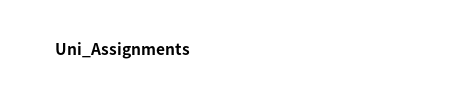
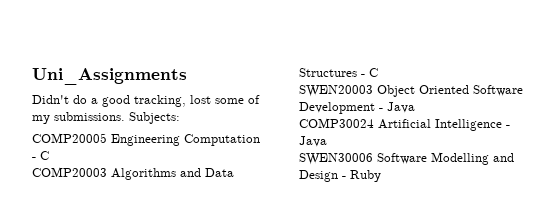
(190, 50) none -> [32,95,260,107] [32,112,180,124] [32,133,260,146] [32,151,49,160] [32,167,234,180] [299,68,378,77] [299,85,523,97] [299,102,415,114] [299,118,510,131] [299,136,327,147] [299,152,514,165] [299,170,381,182] // Didn't do a good tracking, lost some of my submissions. Subjects: // COMP20005 Engineering Computation - C // COMP20003 Algorithms and Data Structures - C // SWEN20003 Object Oriented Software Development - Java // COMP30024 Artificial Intelligence - Java // SWEN30006 Software Modelling and Design - Ruby

